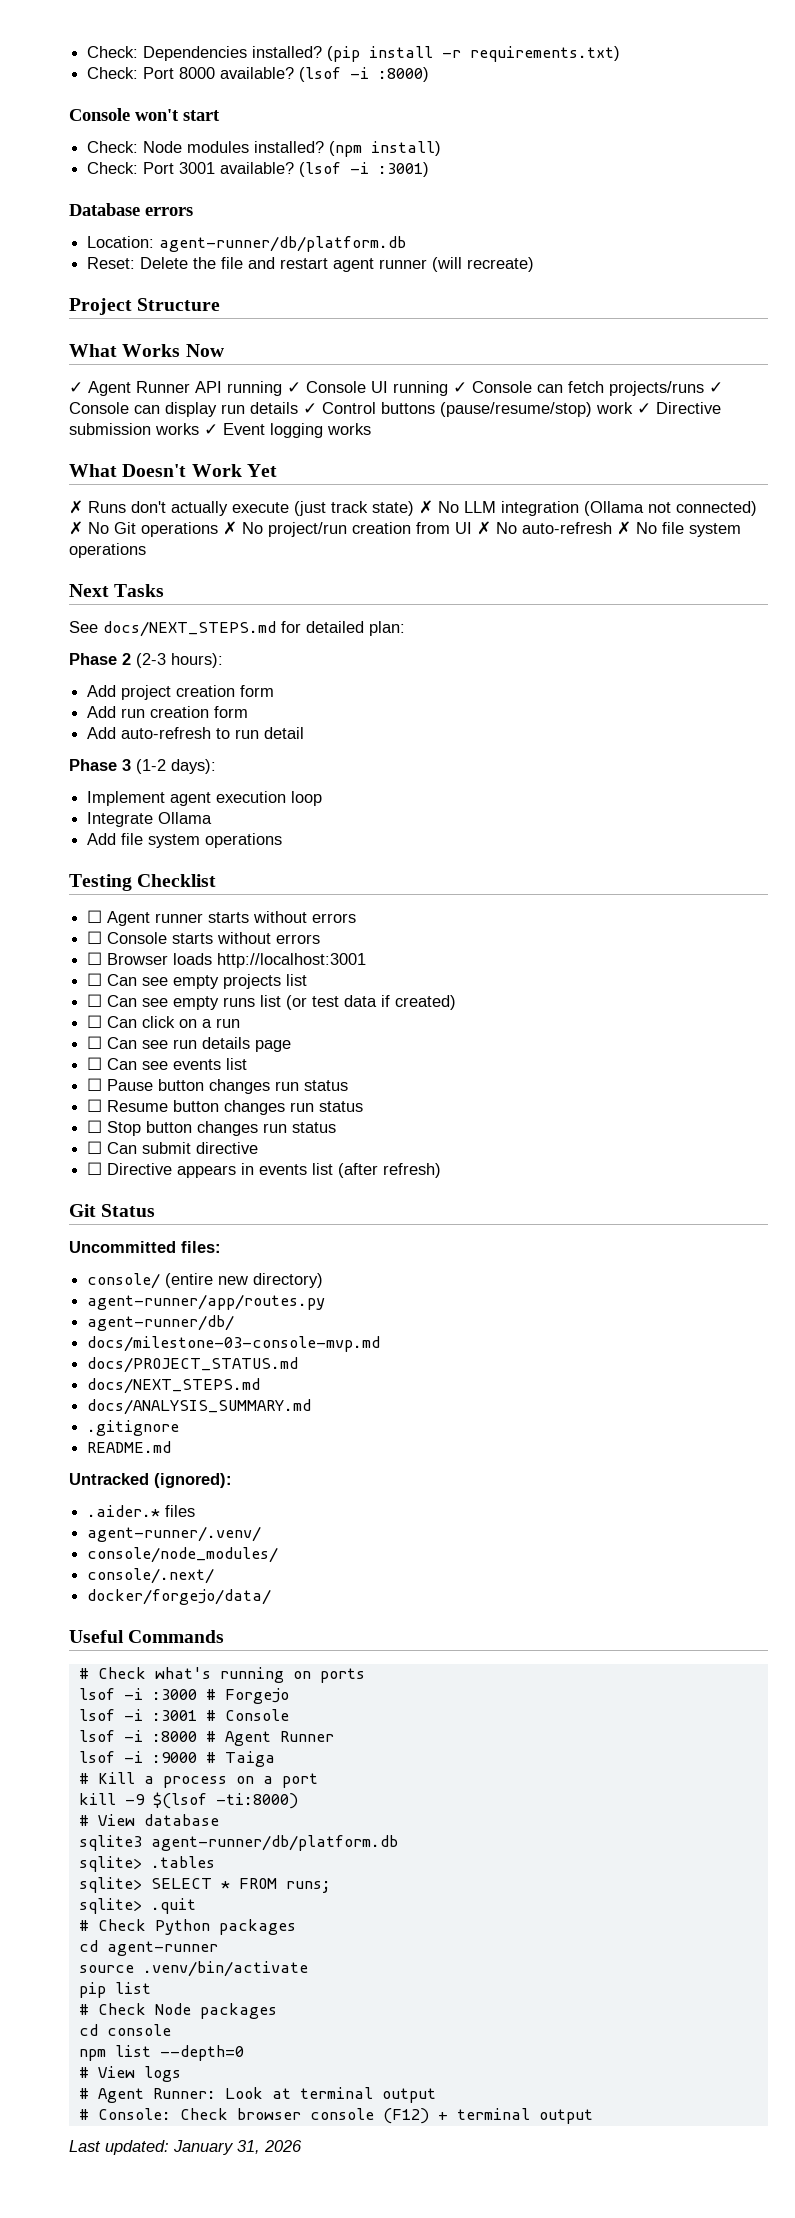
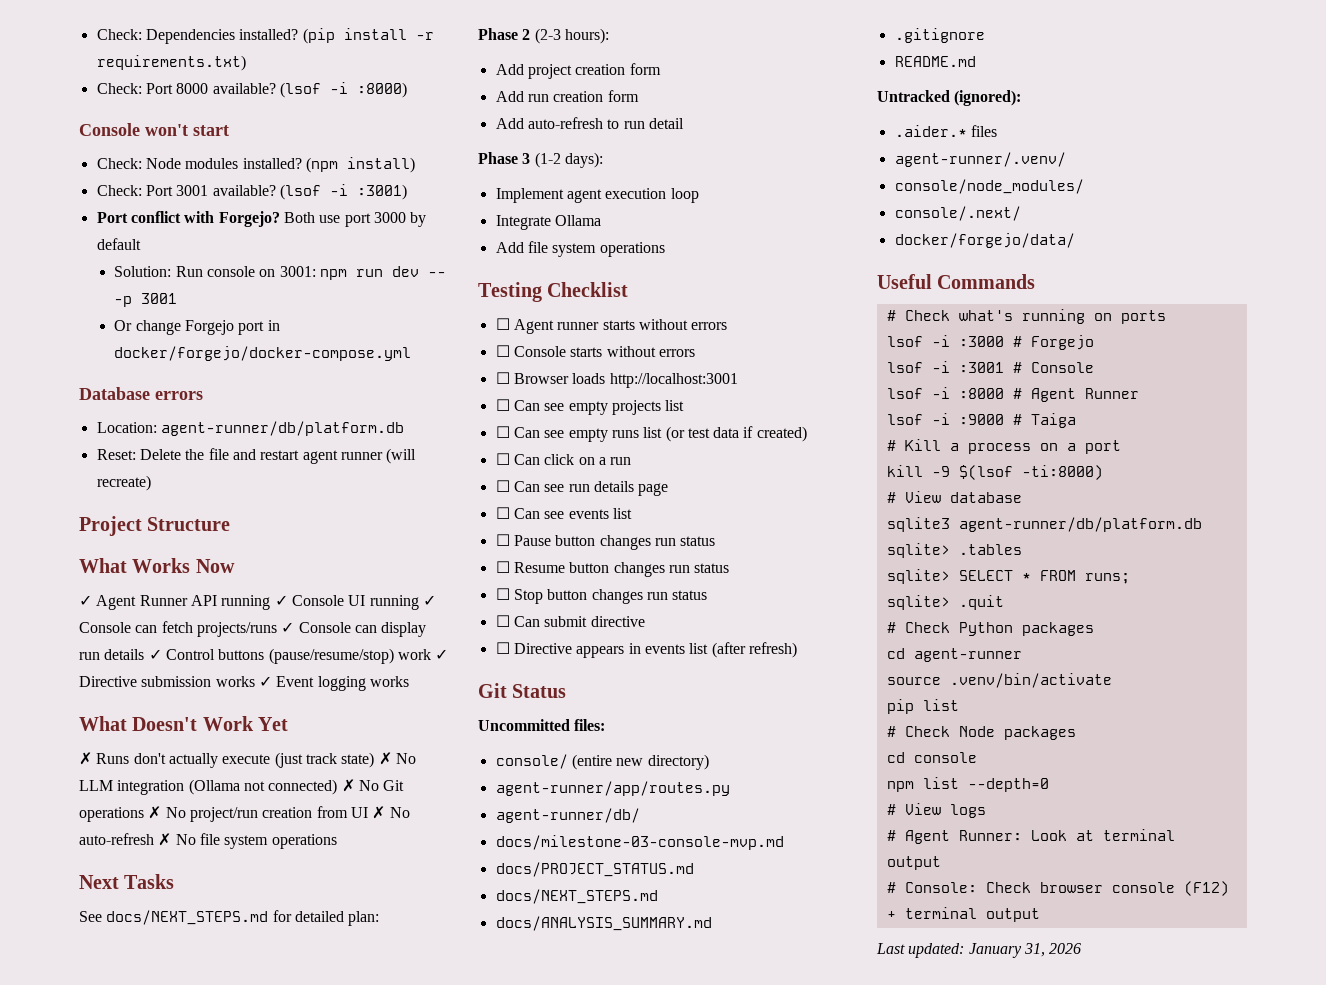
(430, 169) none -> [96,211,427,227] [96,238,141,250] [114,266,447,280] [114,293,178,307] [114,320,280,335] [114,346,412,361] // Port conflict with Forgejo? Both use port 3000 by default // Solution: Run console on 3001: npm run dev -- -p 3001 // Or change Forgejo port in docker/forgejo/docker-compose.yml

